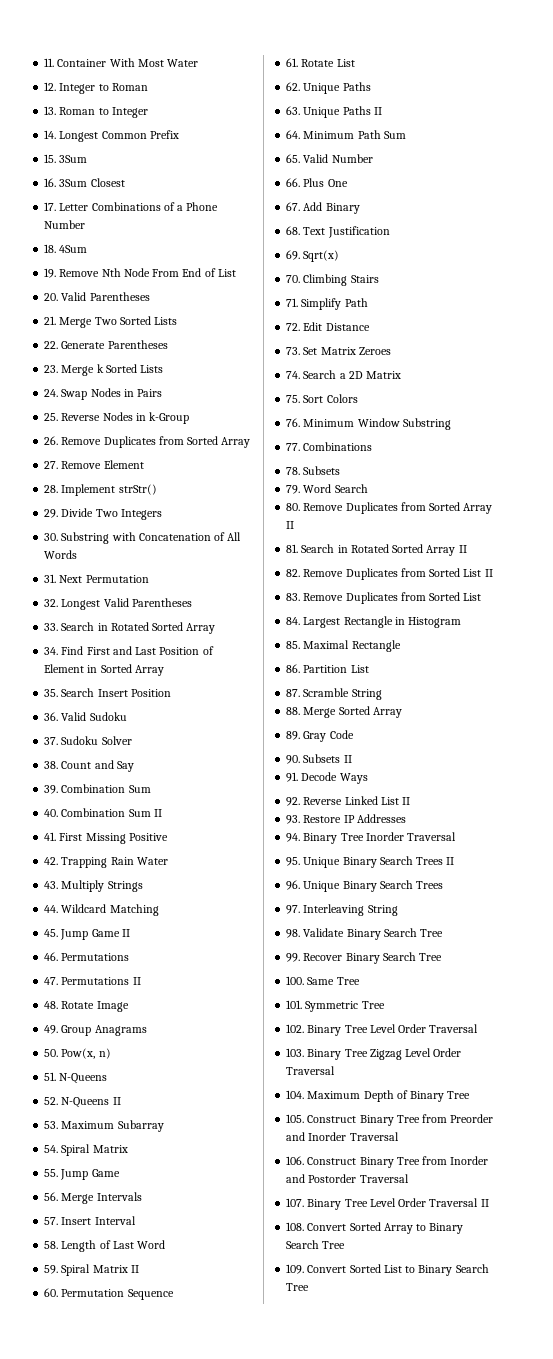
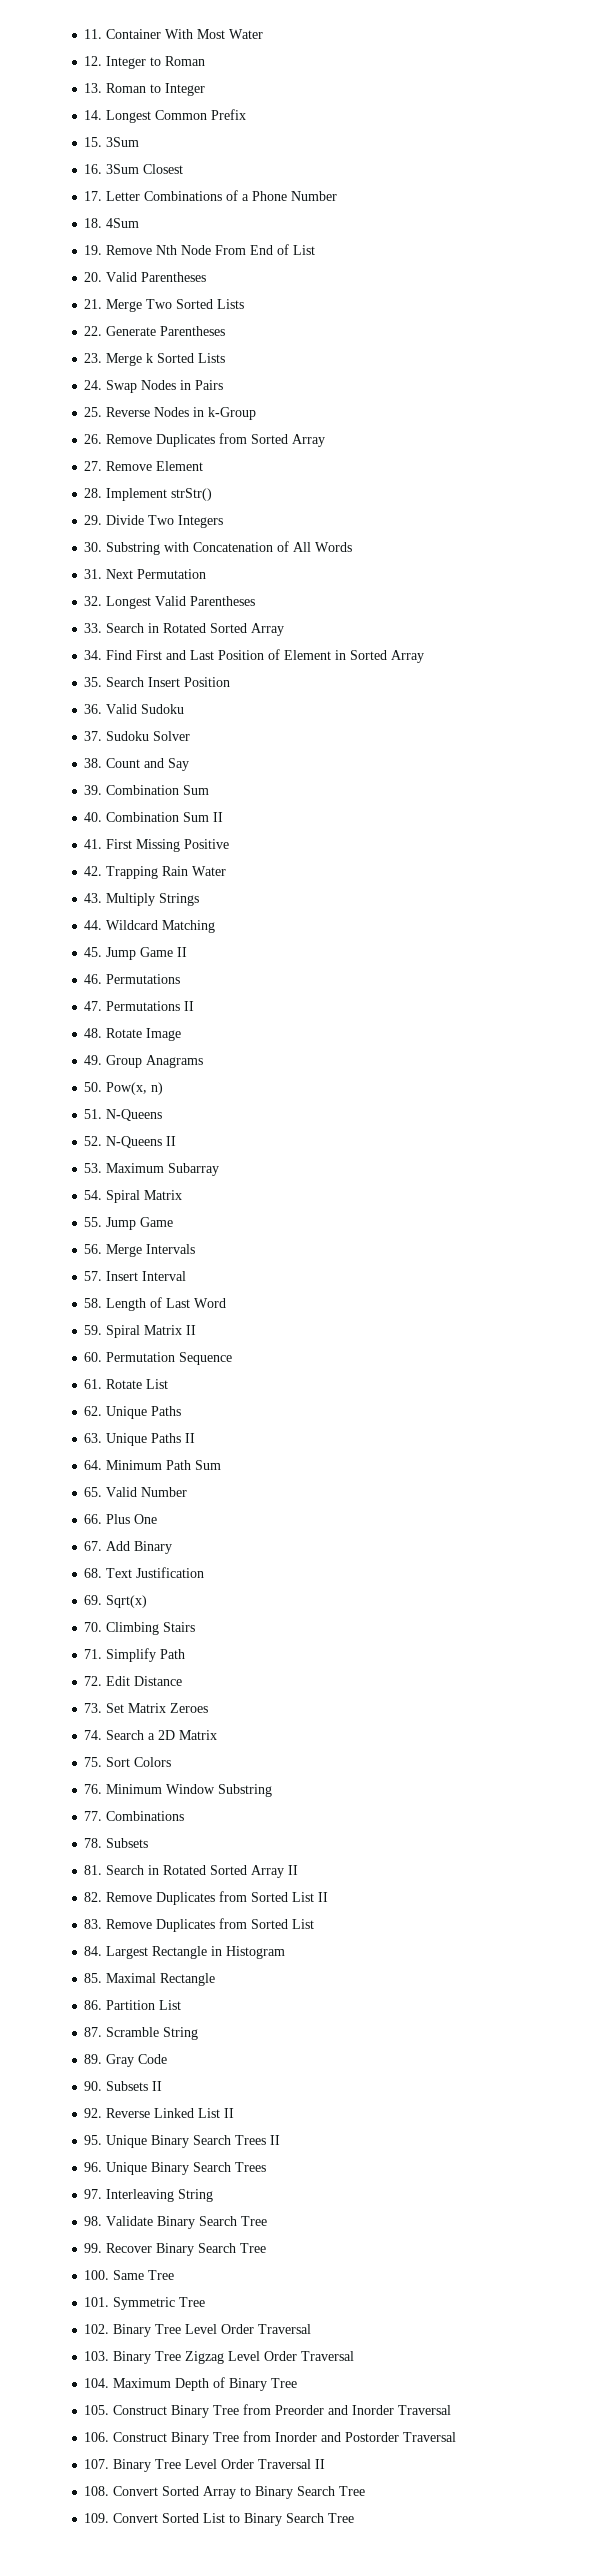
[286,484,368,494] [286,502,493,514] [286,521,295,529] // 79. Word Search // 80. Remove Duplicates from Sorted Array II -> (149, 1843) none
[286,706,402,718] // 88. Merge Sorted Array -> (199, 2033) none
[286,772,368,784] // 91. Decode Ways -> (163, 2086) none
[286,814,406,824] [286,832,457,844] // 93. Restore IP Addresses // 94. Binary Tree Inorder Traversal -> (235, 2113) none

